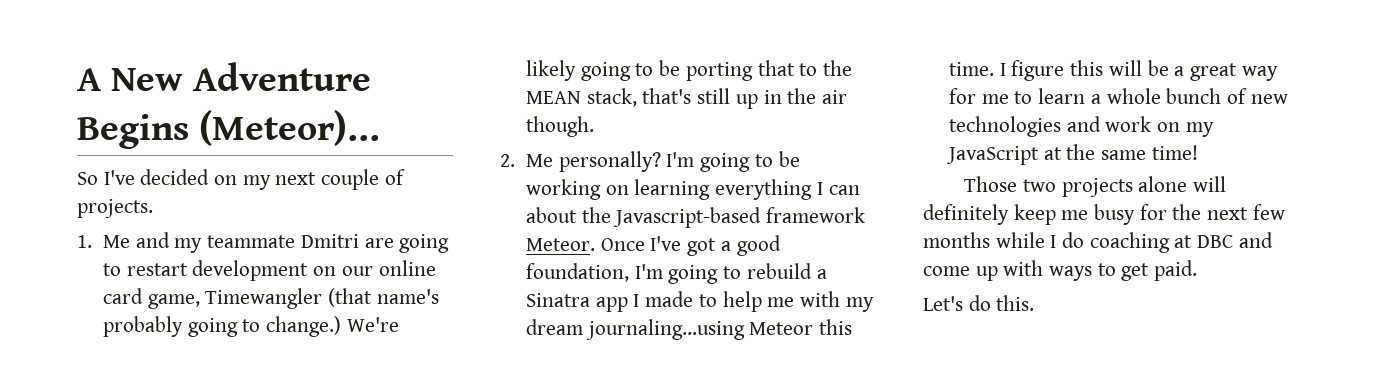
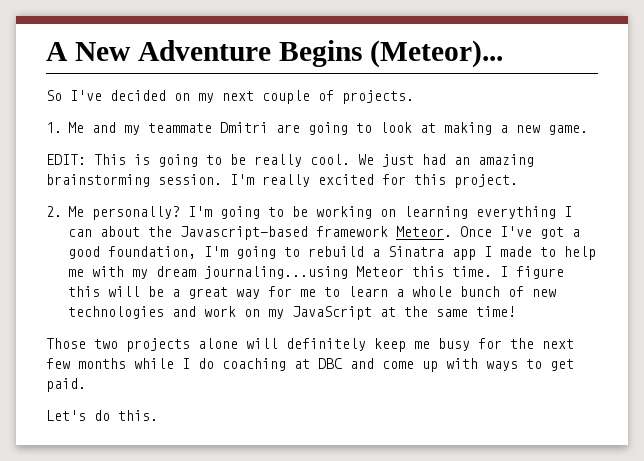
[126,260,436,281] [103,288,439,309] [103,316,399,337] [526,60,852,81] [526,88,847,109] [526,116,595,137] restart development on our online card game, Timewangler (that name's probably going to change.) We're likely going to be porting that to the MEAN stack, that's still up in the air though. -> [379,122,588,135] [46,154,534,167] [46,174,518,188] look at making a new game. // EDIT: This is going to be really cool. We just had an amazing brainstorming session. I'm really excited for this project.

